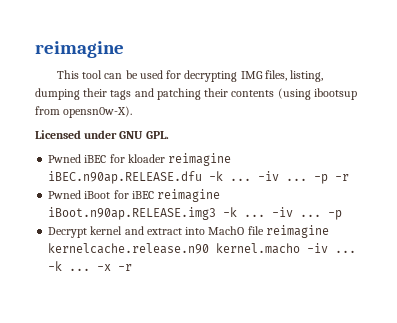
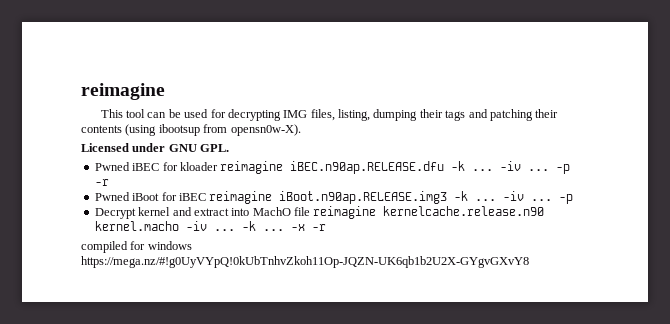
(133, 267) none -> [81,241,192,253] [81,256,529,268] // compiled for windows https://mega.nz/#!g0UyVYpQ!0kUbTnhvZkoh11Op-JQZN-UK6qb1b2U2X-GYgvGXvY8

